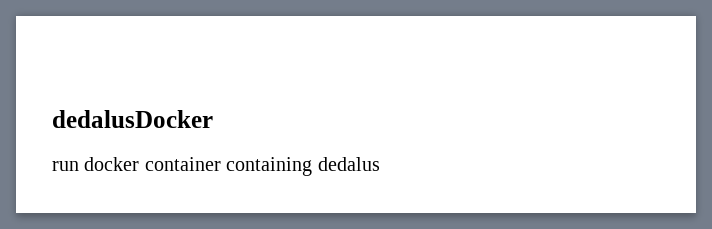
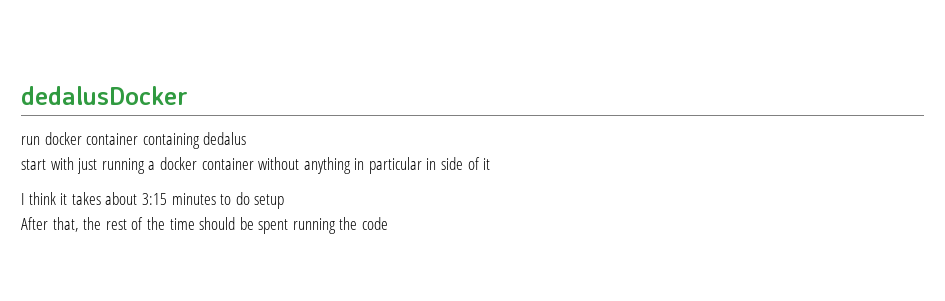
(380, 164) none -> [21,157,491,174] [21,192,285,209] [21,217,389,234] // start with just running a docker container without anything in particular in side of it // I think it takes about 3:15 minutes to do setup // After that, the rest of the time should be spent running the code

